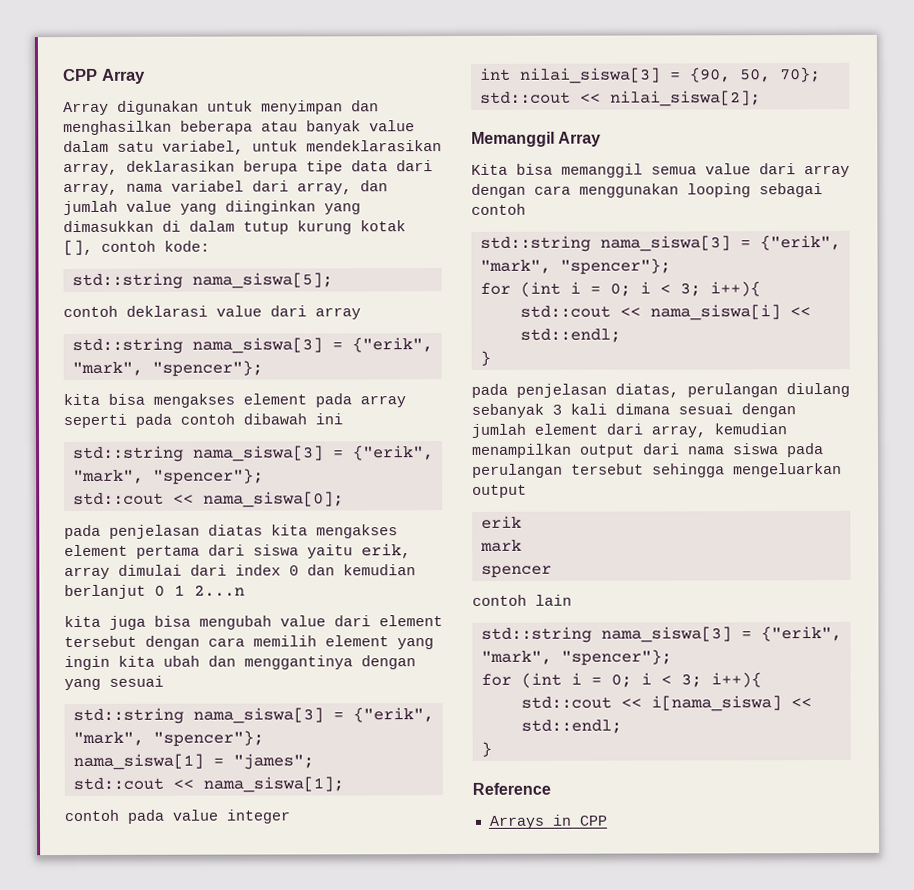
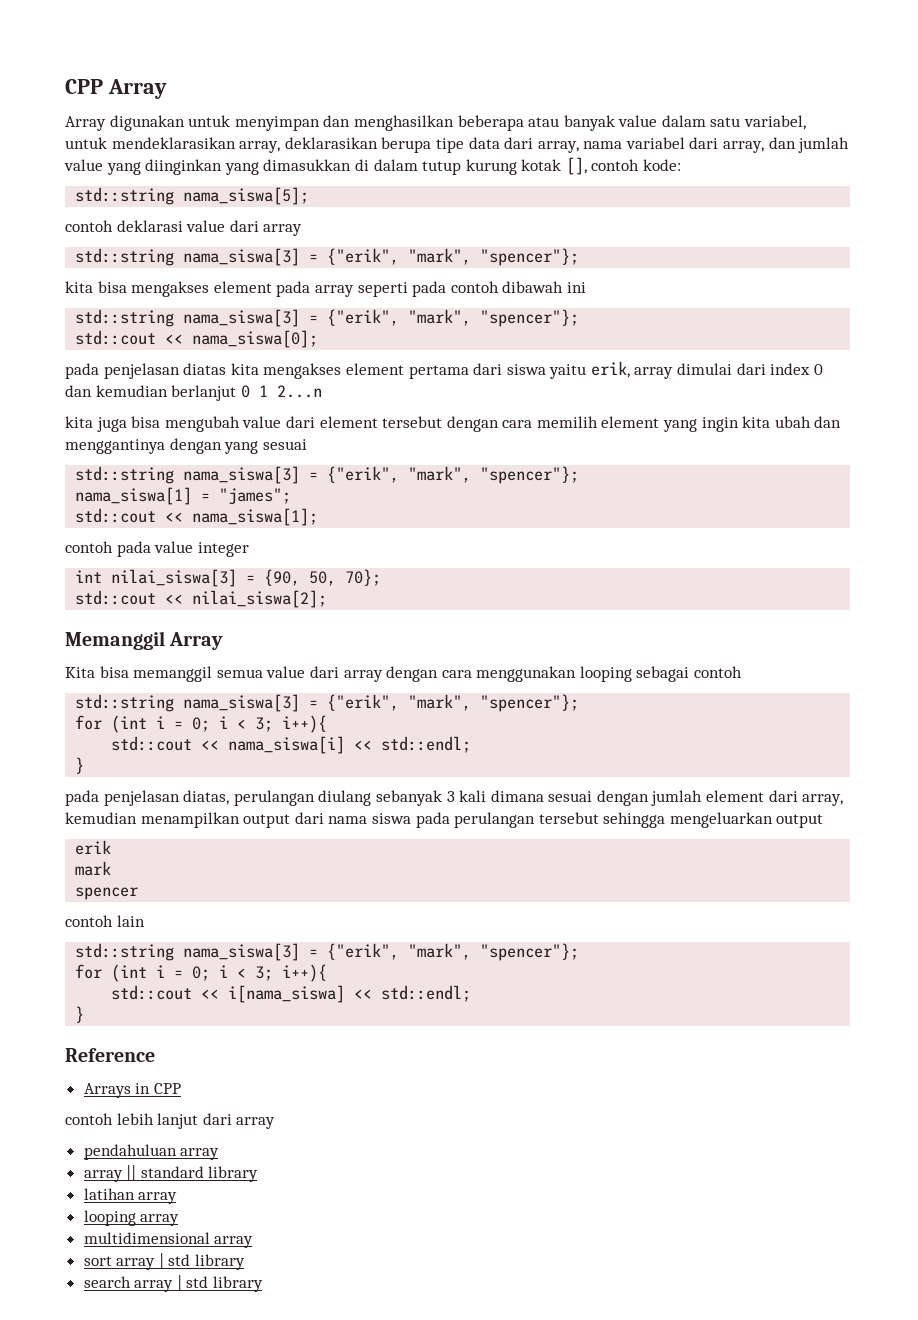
(607, 820) none -> [65,1113,276,1129] [83,1144,220,1160] [83,1165,259,1182] [83,1188,178,1204] [83,1210,180,1226] [83,1232,254,1248] [83,1253,246,1270] [83,1275,264,1292] // contoh lebih lanjut dari array // pendahuluan array // array || standard library // latihan array // looping array // multidimensional array // sort array | std library // search array | std library

